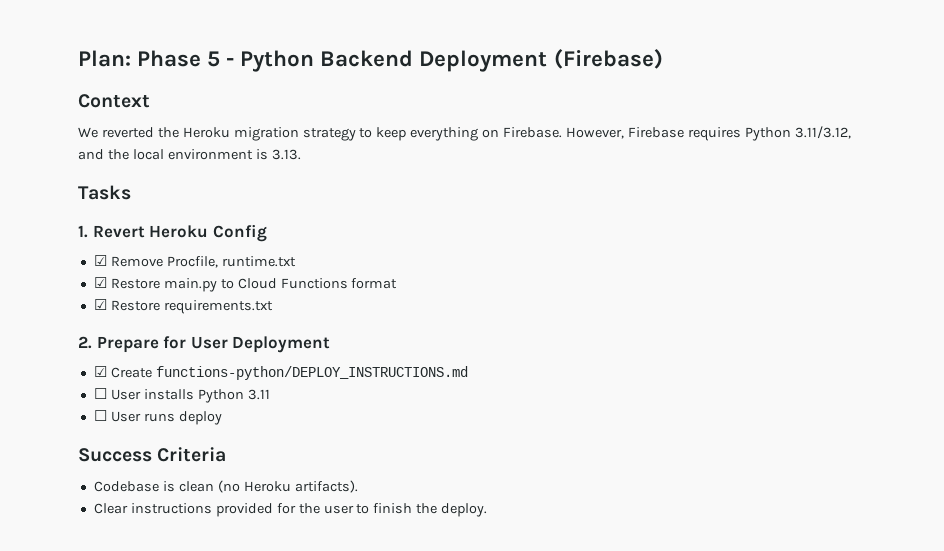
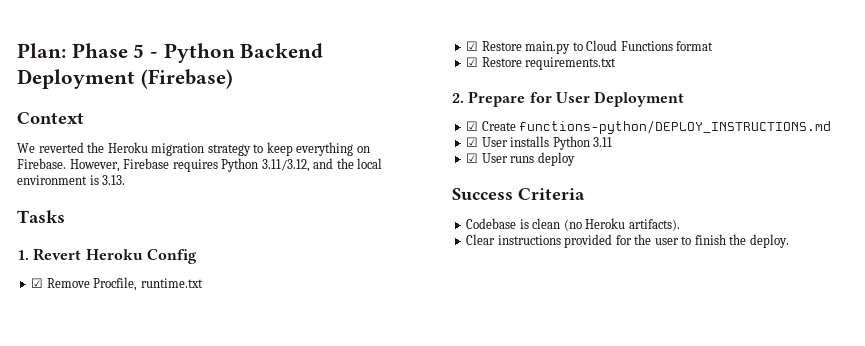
[93,388,107,399] ☐ -> [466,137,479,147] ☑
[93,410,107,421] ☐ -> [466,153,479,163] ☑

